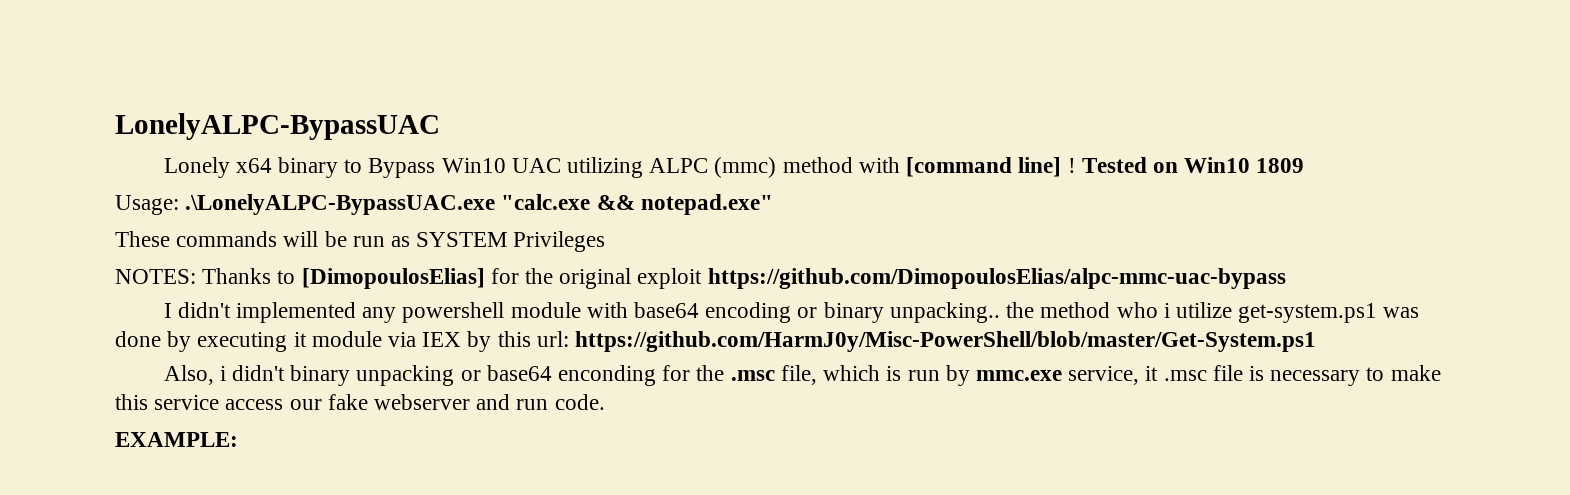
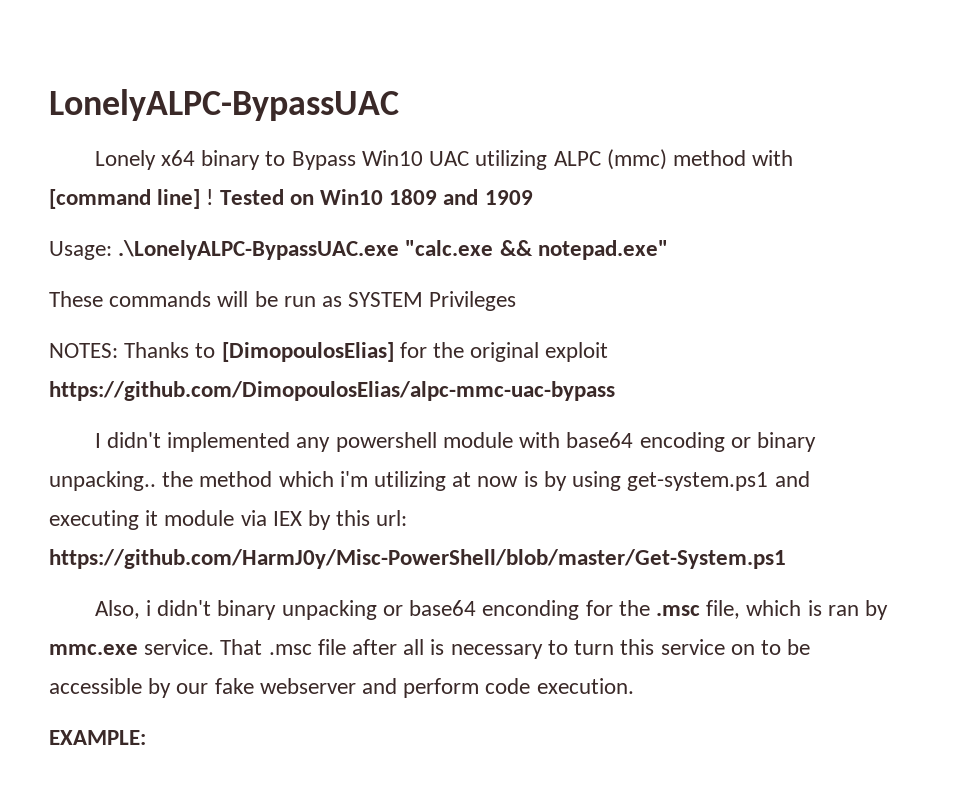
(1305, 165) none -> [443,189,533,205] and 1909
[1116,302,1420,323] [115,331,192,352] who i utilize get-system.ps1 was done by -> [278,471,810,491] which i'm utilizing at now is by using get-system.ps1 and
[907,370,940,381] run -> [827,605,859,616] ran
[1068,365,1243,385] service, it .msc file -> [144,639,425,655] service. That .msc file after all
[1390,365,1441,381] make -> [574,640,615,655] turn
[225,399,284,410] access -> [730,639,811,655] [49,678,172,698] on to be accessible by
[516,394,605,410] run code. -> [403,678,634,698] perform code execution.

